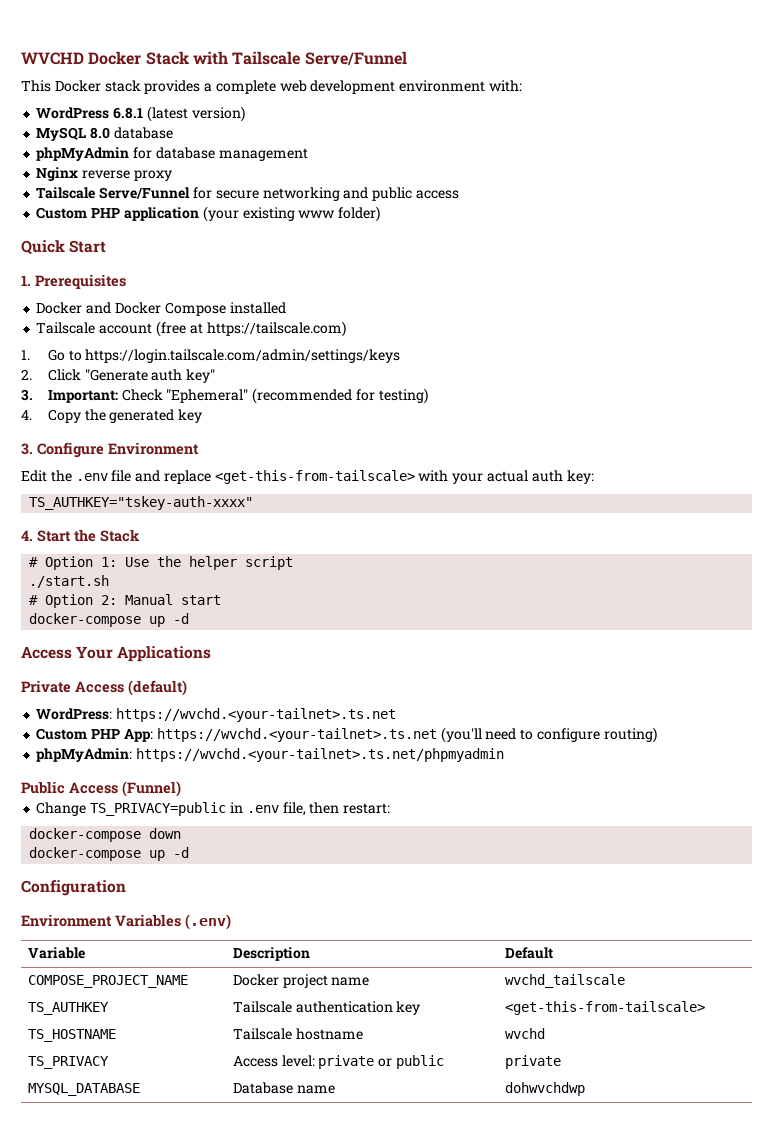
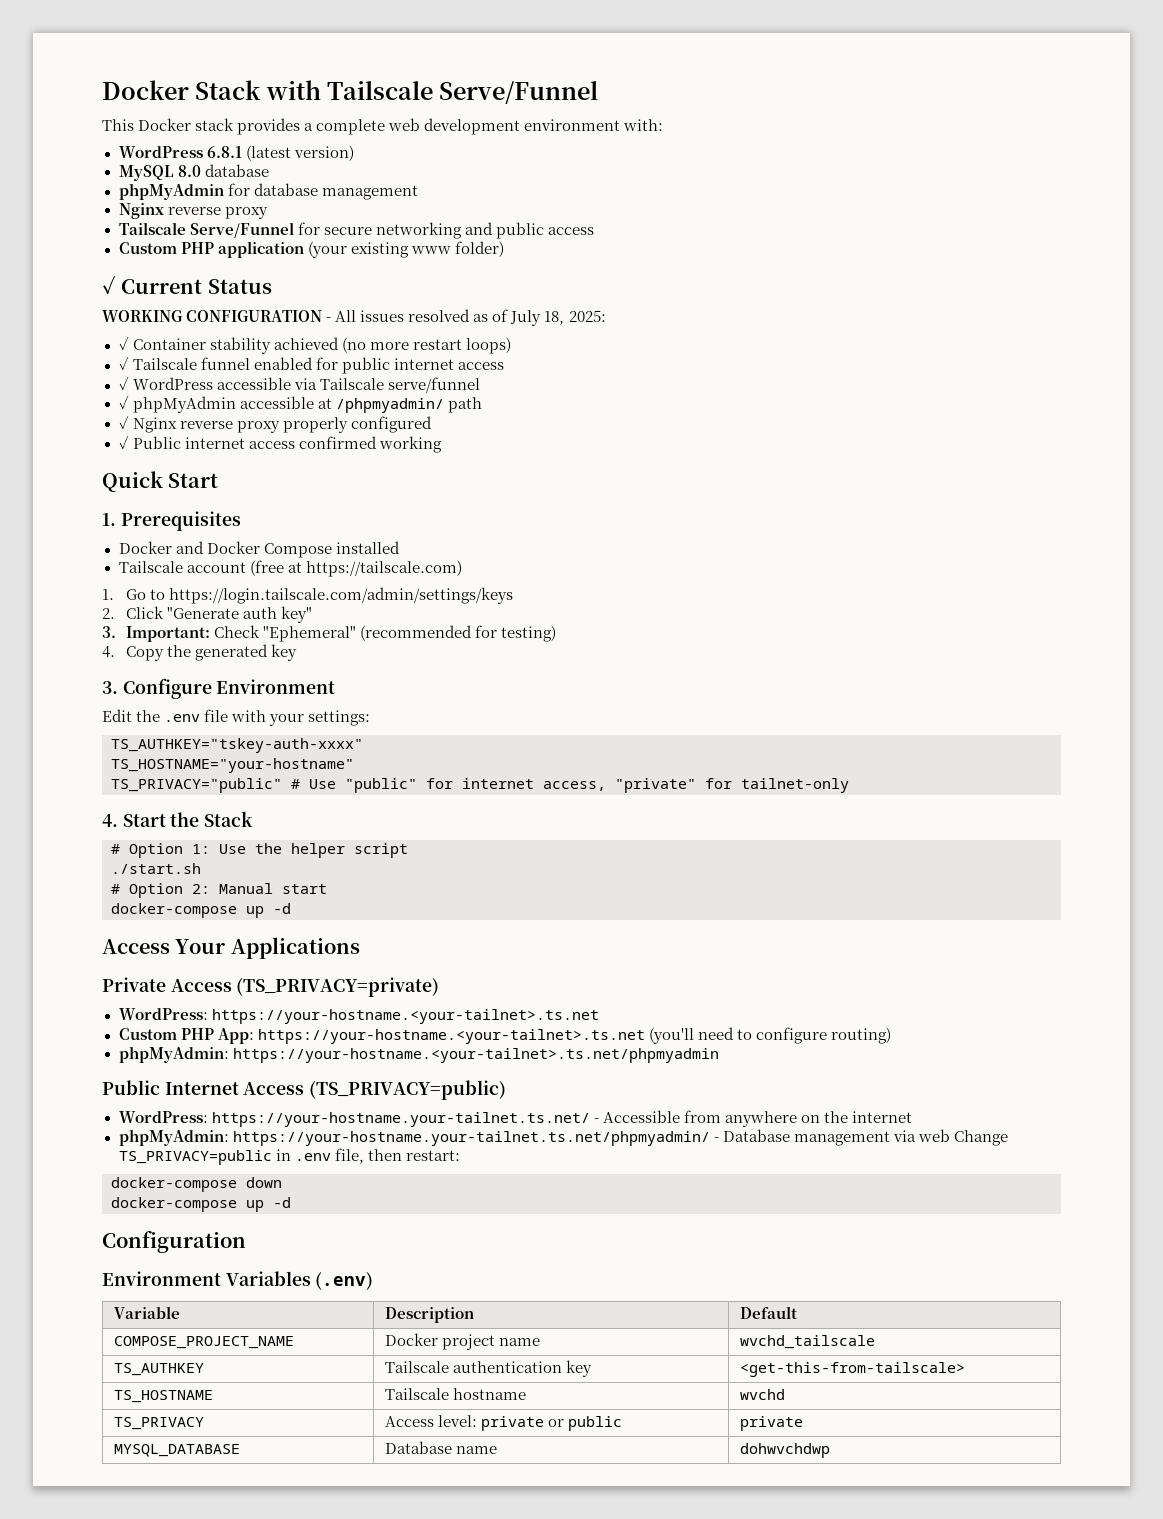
[21,52,84,65] WVCHD -> (102, 90) none
(381, 214) none -> [102,275,272,294] [102,309,606,326] [118,336,511,354] [118,356,504,374] [118,376,480,393] [118,395,482,413] [118,415,432,433] [118,435,442,453] // ✓ Current Status // WORKING CONFIGURATION - All issues resolved as of July 18, 2025: // ✓ Container stability achieved (no more restart loops) // ✓ Tailscale funnel enabled for public internet access // ✓ WordPress accessible via Tailscale serve/funnel // ✓ phpMyAdmin accessible at /phpmyadmin/ path // ✓ Nginx reverse proxy properly configured // ✓ Public internet access confirmed working
[135,470,594,484] [29,496,254,510] and replace <get-this-from-tailscale> with your actual auth key: // TS_AUTHKEY="tskey-auth-xxxx" -> [231,710,371,726] [111,738,363,753] [111,758,354,773] [111,778,849,793] with your settings: // TS_AUTHKEY="tskey-auth-xxxx" // TS_HOSTNAME="your-hostname" // TS_PRIVACY="public" # Use "public" for internet access, "private" for tailnet-only
[128,680,187,696] [36,708,397,722] (default) // WordPress: https://wvchd.<your-tailnet>.ts.net -> [236,977,440,997] [118,1008,599,1024] (TS_PRIVACY=private) // WordPress: https://your-hostname.<your-tailnet>.ts.net
[156,728,437,742] https://wvchd.<your-tailnet>.ts.net -> [257,1029,645,1044] https://your-hostname.<your-tailnet>.ts.net
[136,748,505,762] [21,781,181,797] https://wvchd.<your-tailnet>.ts.net/phpmyadmin // Public Access (Funnel) // -> [232,1048,719,1063] [102,1080,507,1100] [118,1110,912,1127] [118,1129,950,1146] https://your-hostname.<your-tailnet>.ts.net/phpmyadmin // Public Internet Access (TS_PRIVACY=public) // WordPress: https://your-hostname.your-tailnet.ts.net/ - Accessible from anywhere on the internet // phpMyAdmin: https://your-hostname.your-tailnet.ts.net/phpmyadmin/ - Database management via web

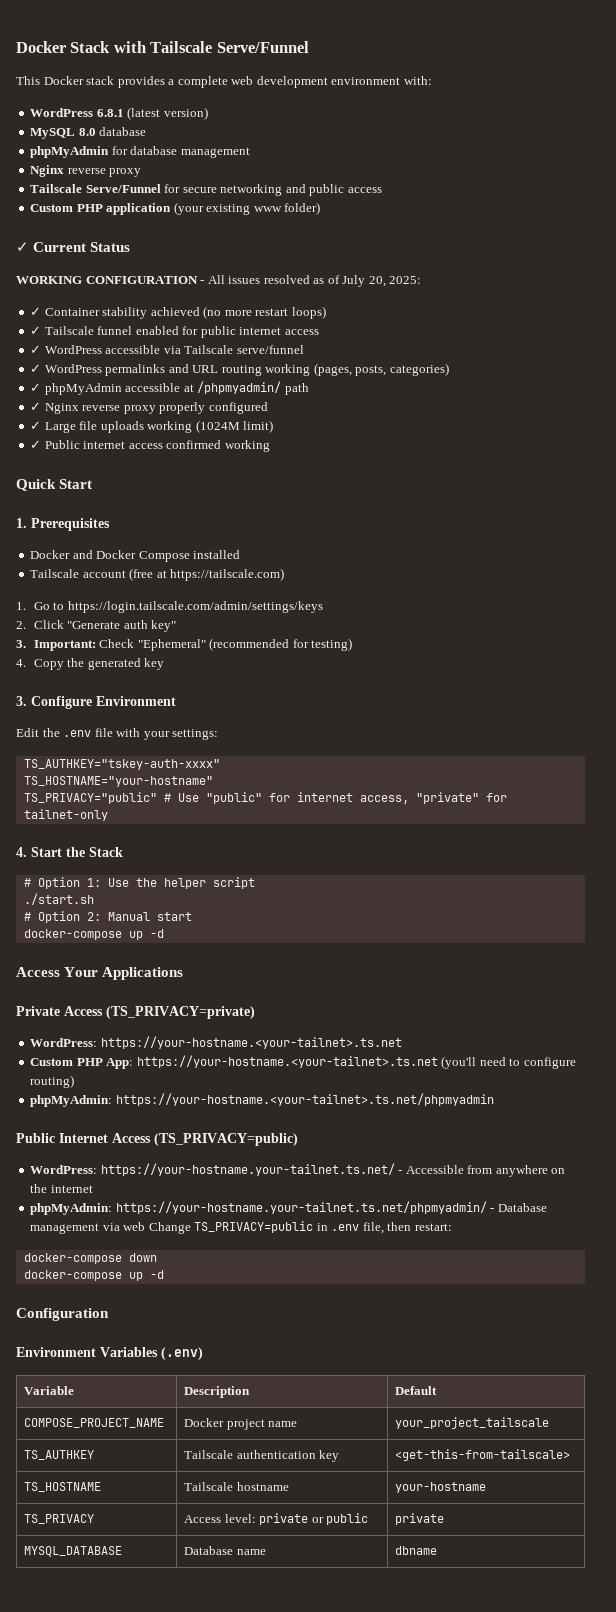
[544,311,565,325] 18, -> [368,276,386,287] 20,
(480, 385) none -> [30,363,449,376] // ✓ WordPress permalinks and URL routing working (pages, posts, categories)
(432, 424) none -> [30,420,274,433] // ✓ Large file uploads working (1024M limit)
[739,1335,875,1349] wvchd_tailscale -> [395,1417,550,1429] your_project_tailscale
[739,1389,785,1400] wvchd -> [395,1482,487,1493] your-hostname
[739,1443,830,1458] dohwvchdwp -> [395,1546,438,1555] dbname

